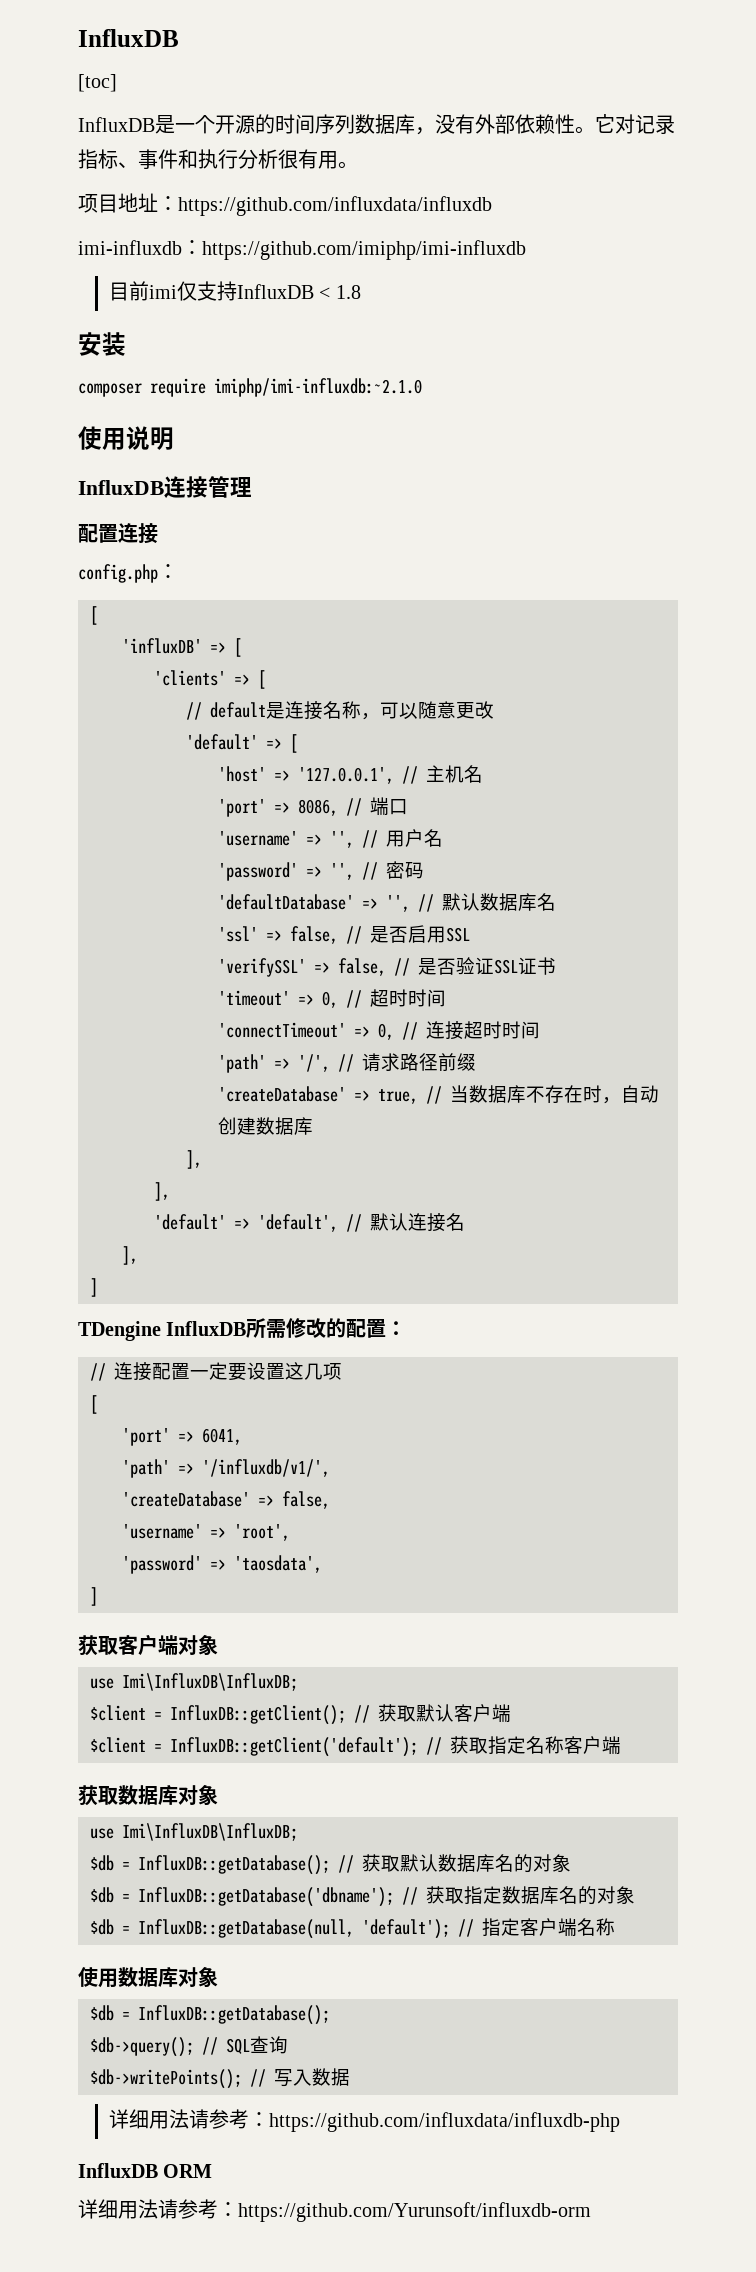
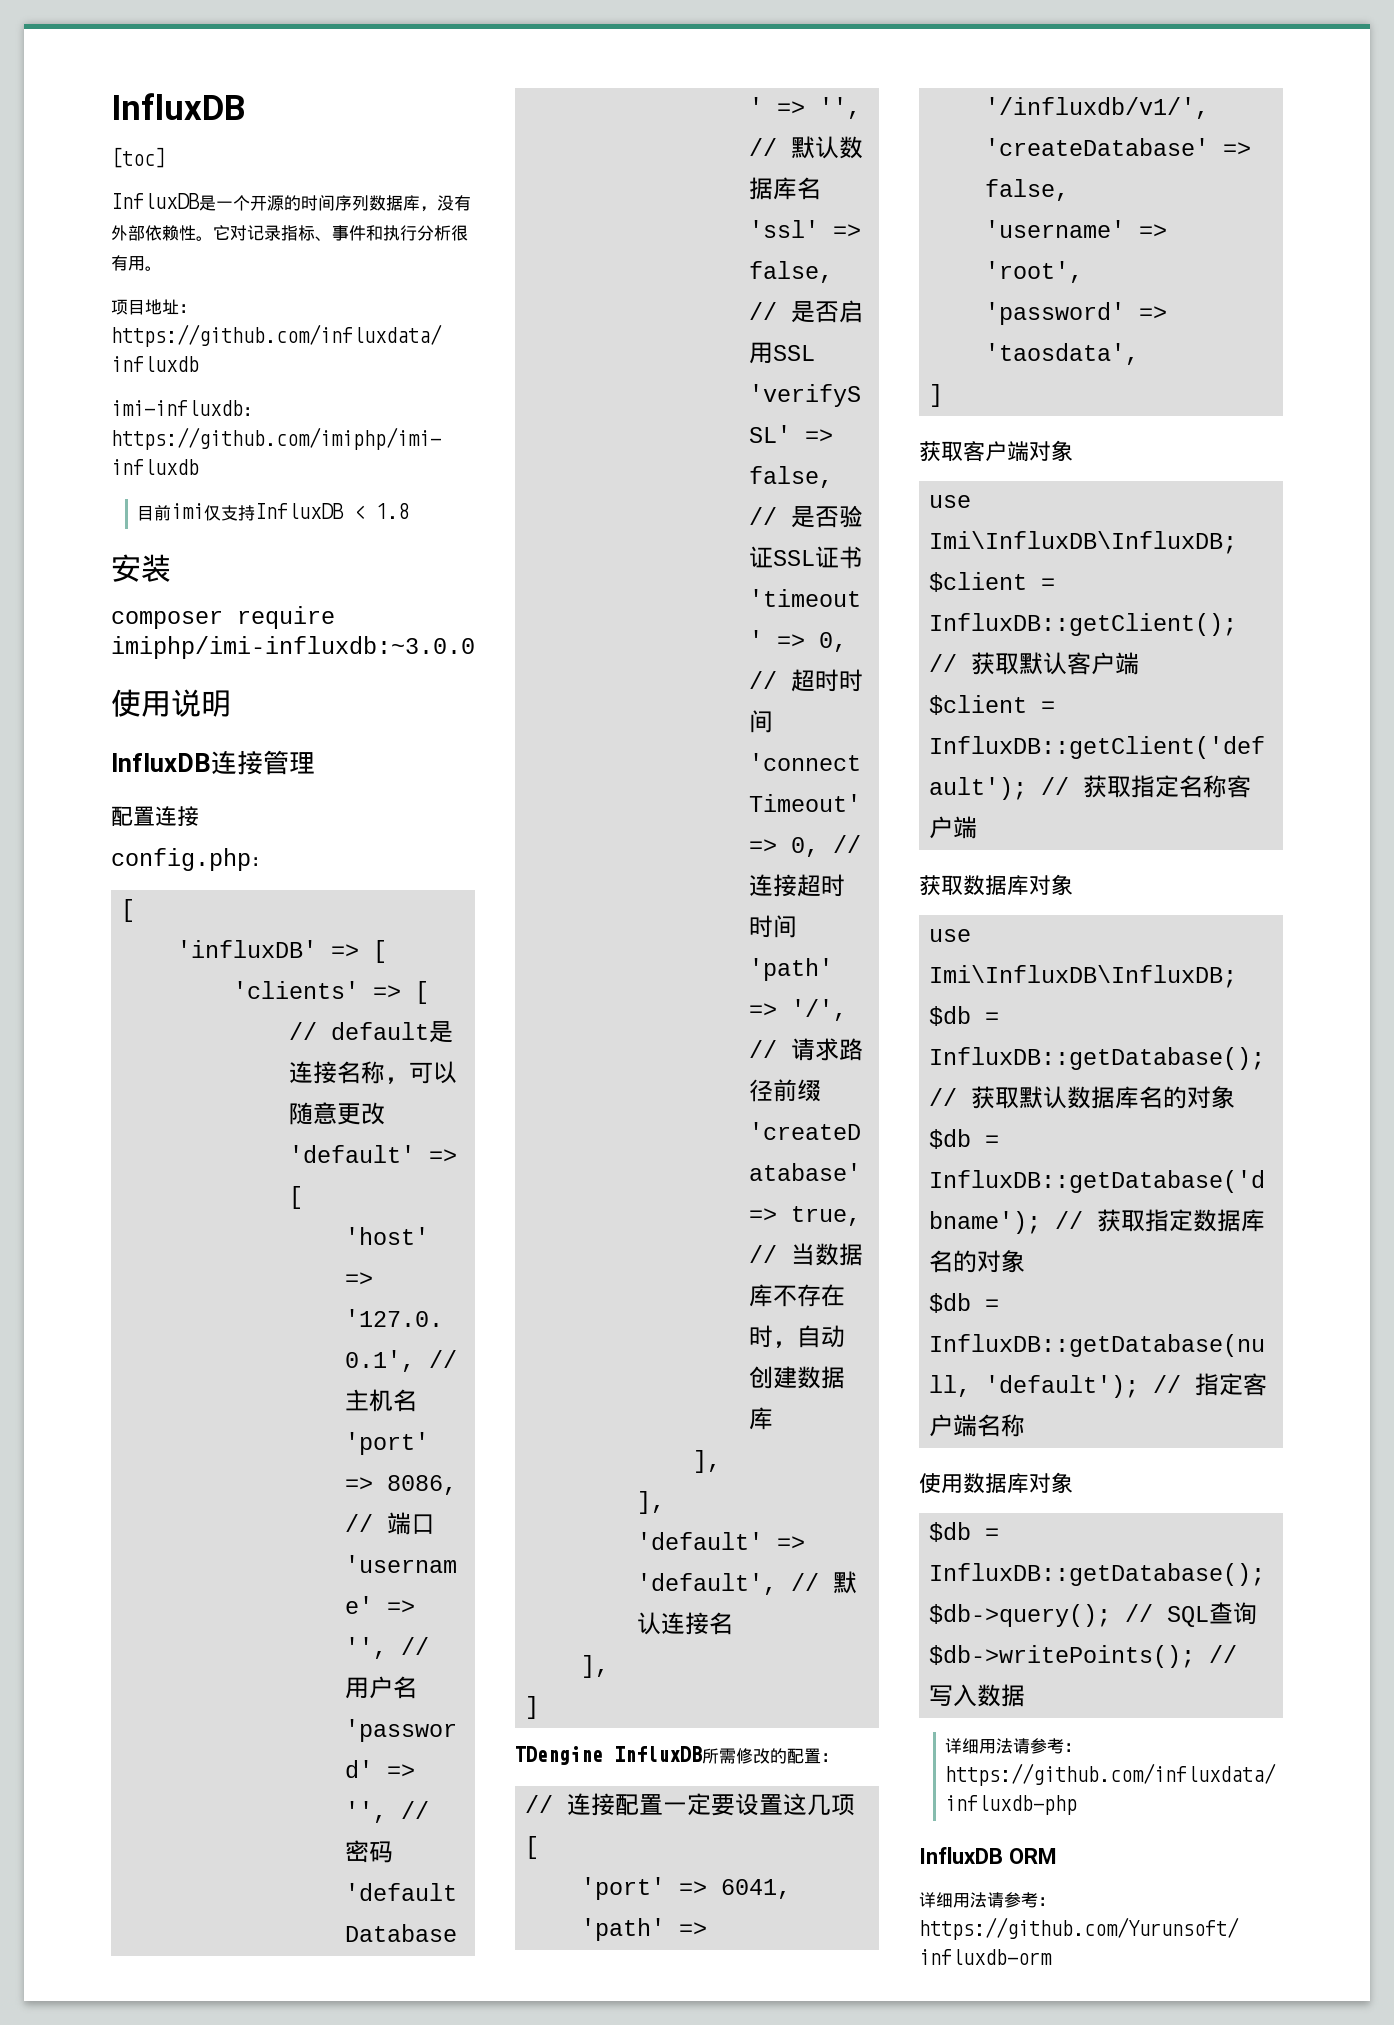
[214,378,422,397] imiphp/imi-influxdb:~2.1.0 -> [111,636,475,659] imiphp/imi-influxdb:~3.0.0

